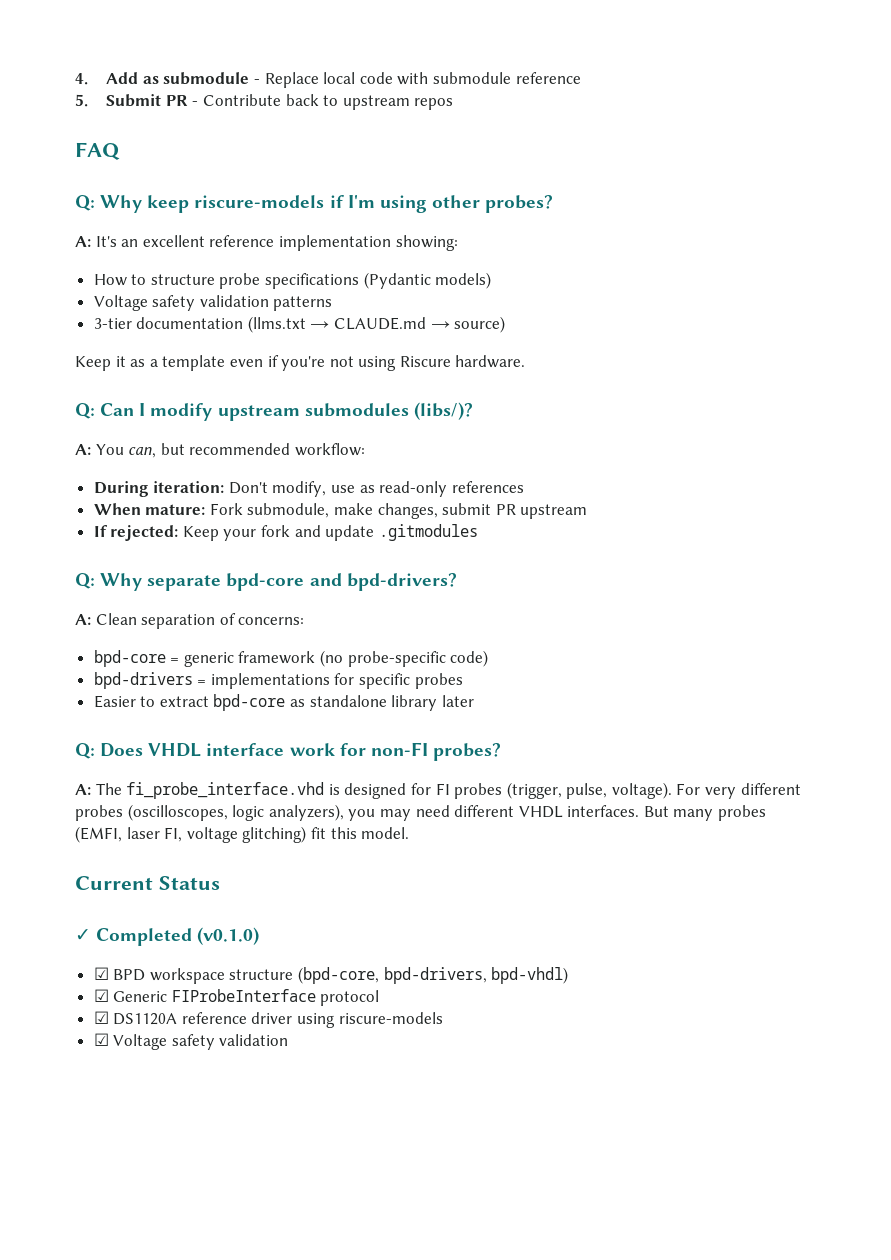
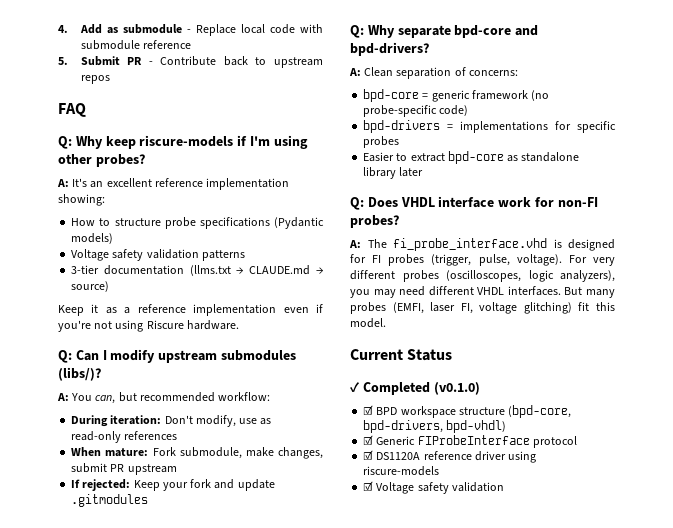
[162,355,226,371] template -> [137,304,277,316] reference implementation

